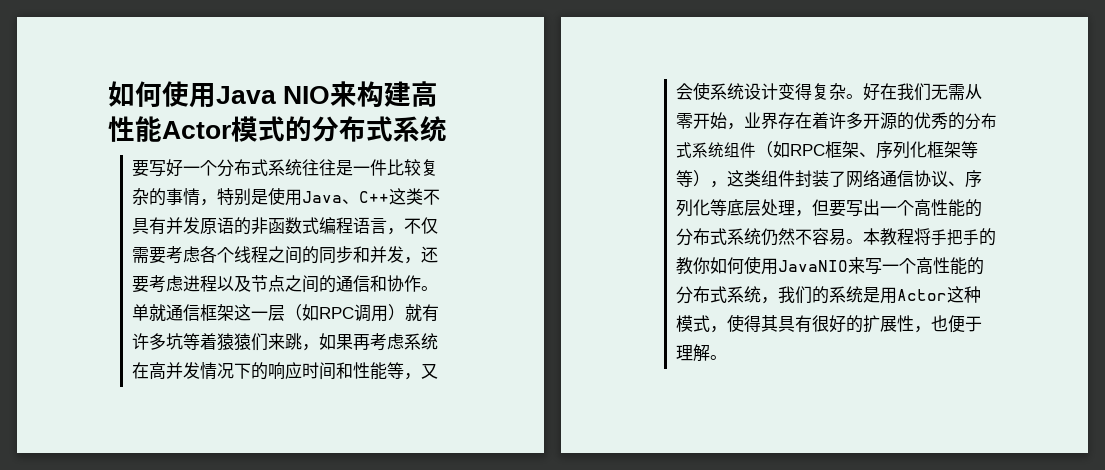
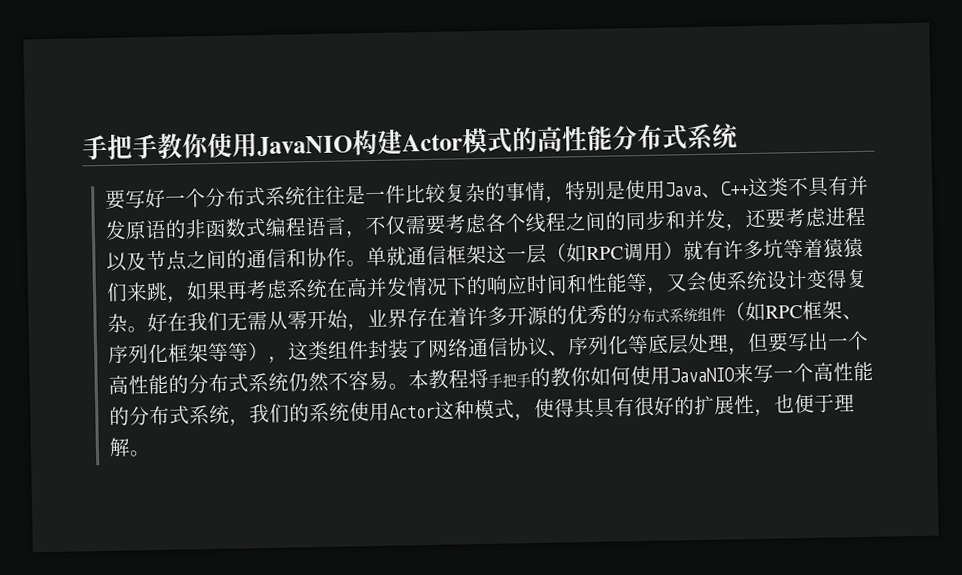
[108,81,439,108] [108,116,162,142] 如何使用Java NIO来构建高性能 -> [82,128,403,161] 手把手教你使用JavaNIO构建
(312, 129) none -> [537,125,613,152] 高性能
[862,287,880,303] 是 -> [348,402,370,422] 使

